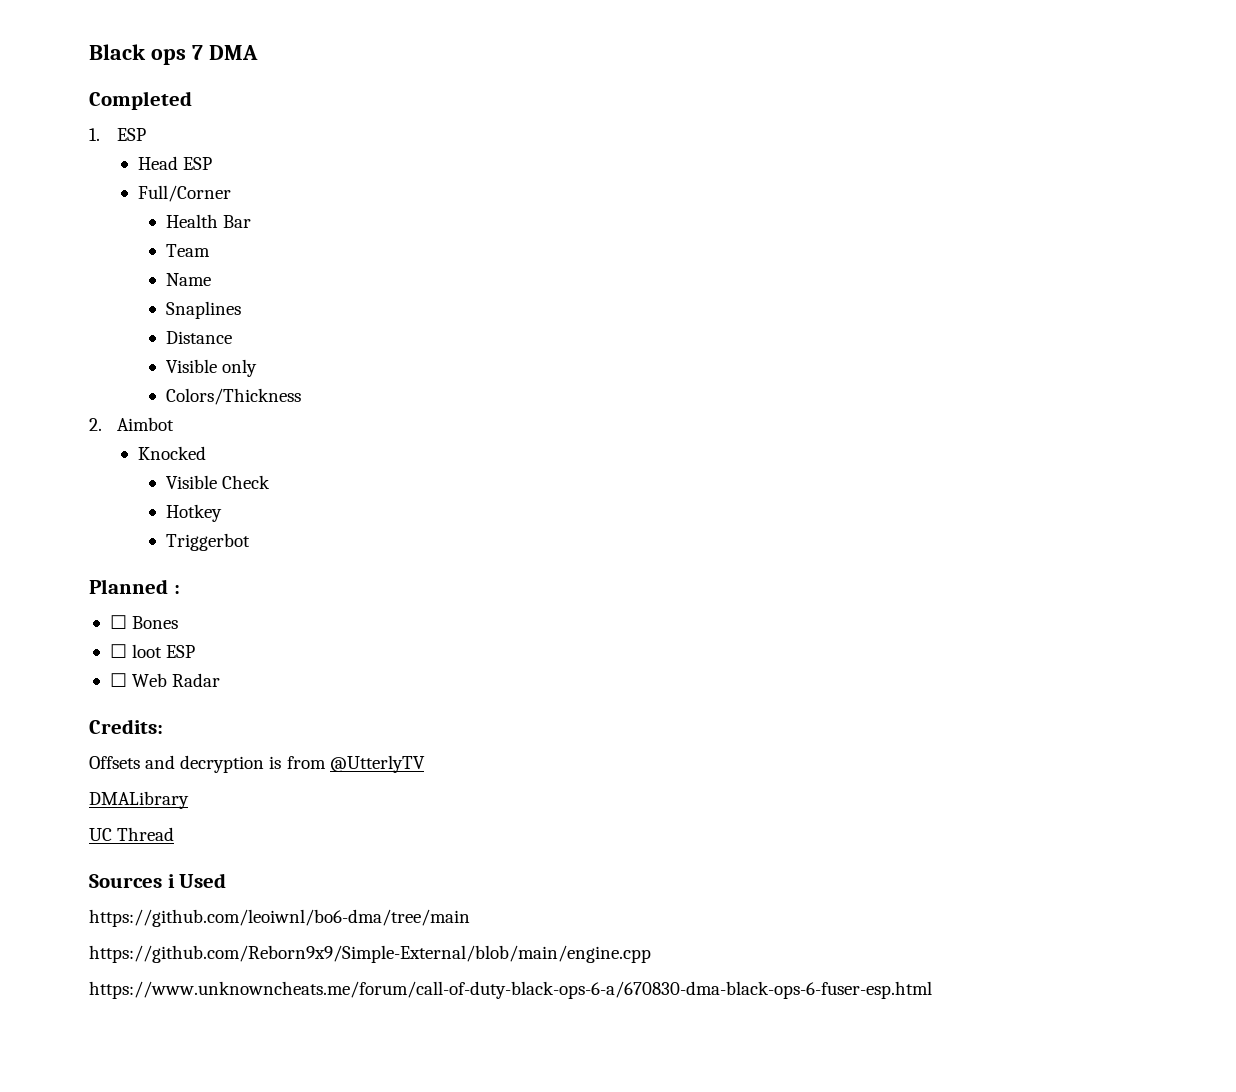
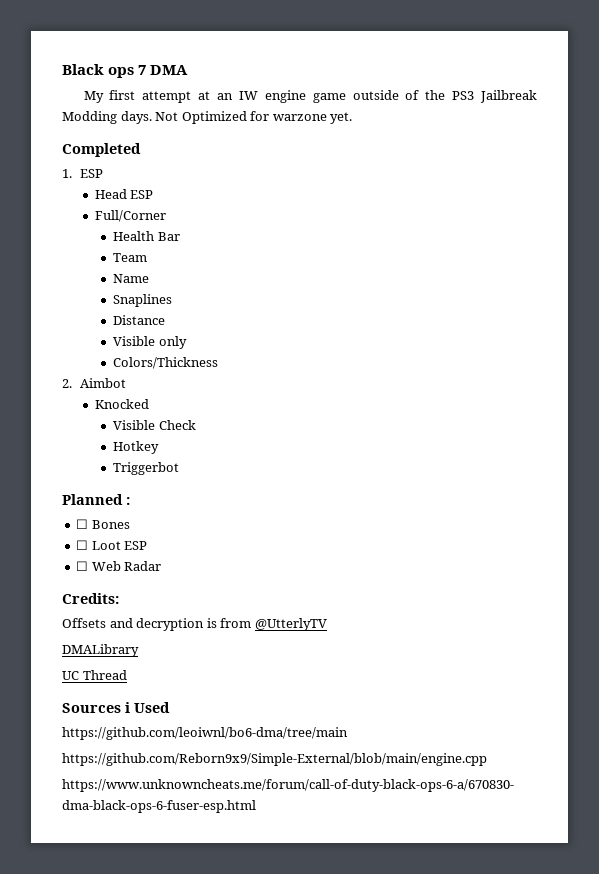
(258, 52) none -> [83,90,537,103] [62,111,353,124] // My first attempt at an IW engine game outside of the PS3 Jailbreak Modding days. Not Optimized for warzone yet.
[132,644,163,658] loot -> [91,541,121,550] Loot

